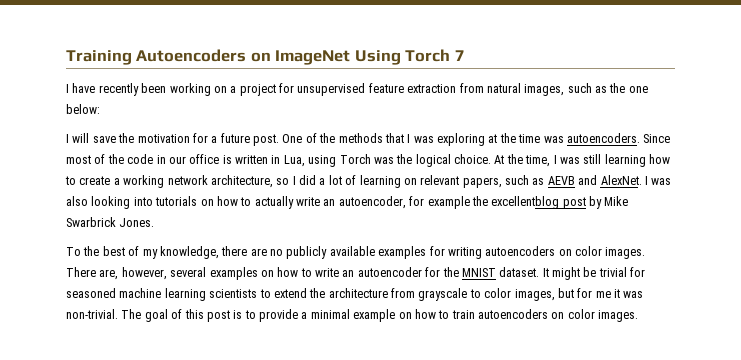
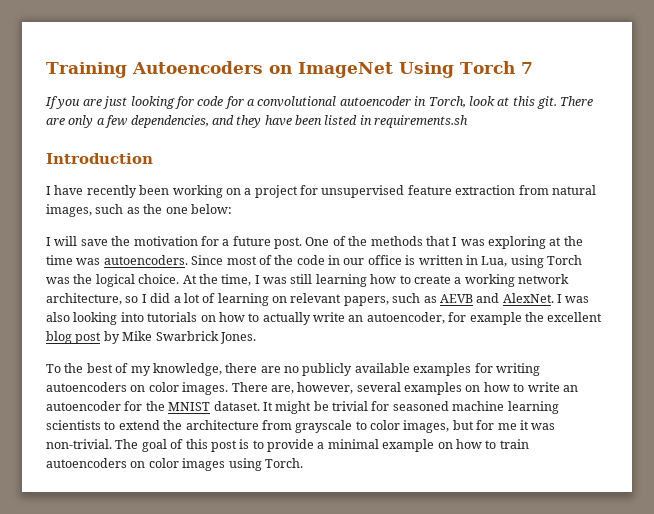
(465, 55) none -> [45,96,594,109] [46,115,469,128] [46,153,153,164] // If you are just looking for code for a convolutional autoencoder in Torch, look at this git. There are only a few dependencies, and they have been listed in requirements.sh // Introduction
[491,196,560,209] excellentblog -> [547,312,603,322] [46,331,72,344] excellent blog
[598,310,639,322] images. -> [182,458,303,471] images using Torch.

